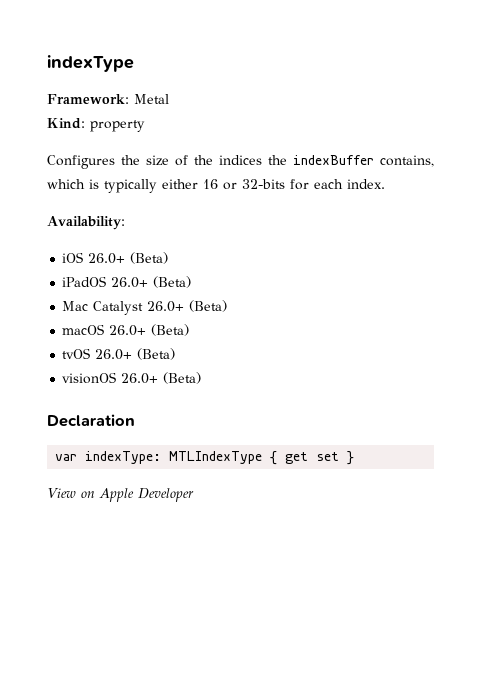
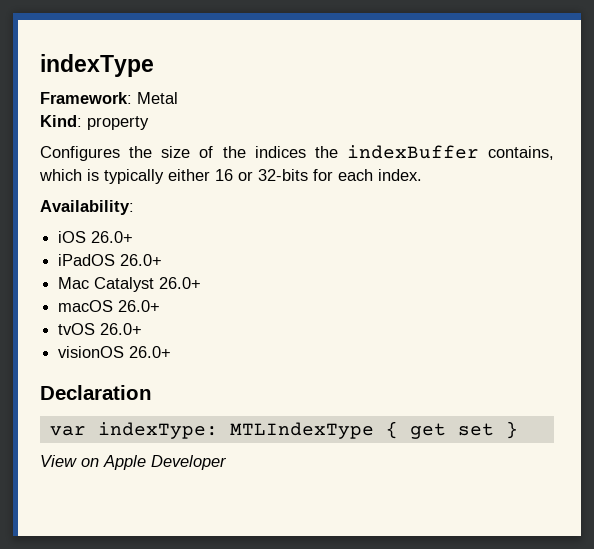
[130,252,169,264] (Beta) -> (134, 237) none
[153,276,192,288] (Beta) -> (163, 260) none
[189,300,228,312] (Beta) -> (202, 283) none
[151,324,190,336] (Beta) -> (161, 306) none
[137,348,176,360] (Beta) -> (143, 329) none
[163,372,202,384] (Beta) -> (172, 352) none

